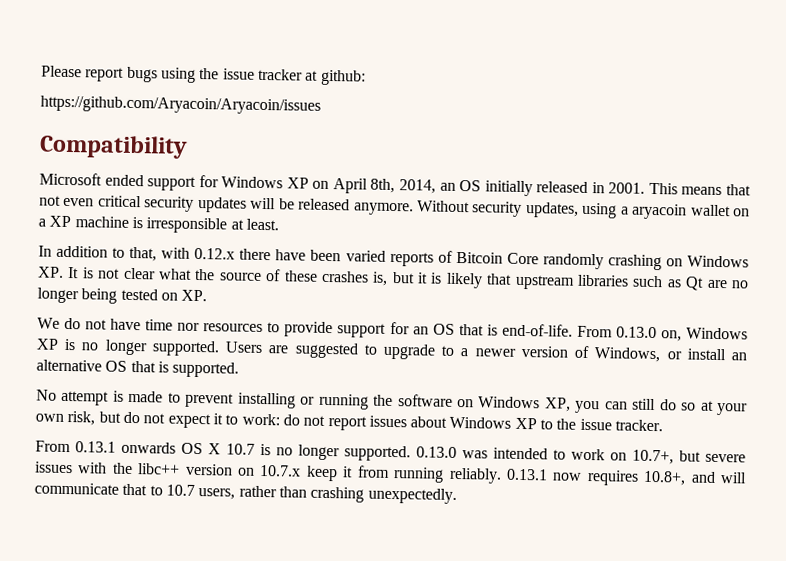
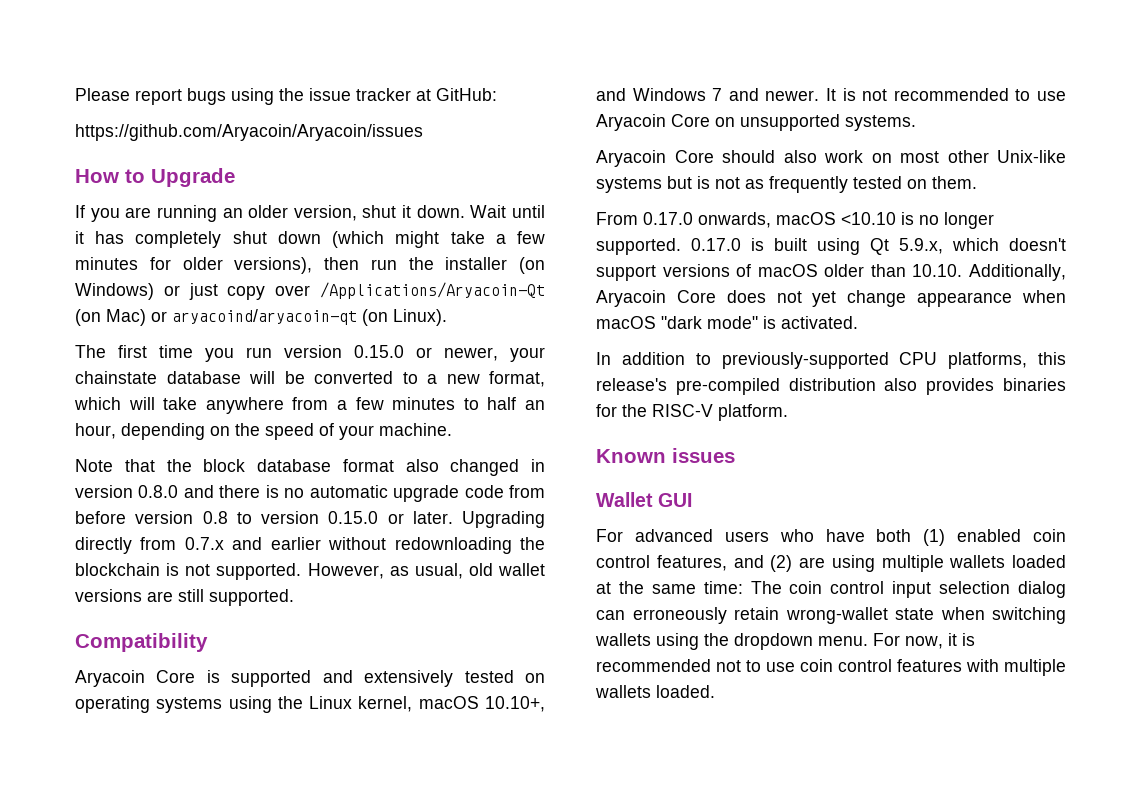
[319,69,366,86] github: -> [436,88,497,101] GitHub:
[39,134,188,159] [39,172,751,197] [39,195,750,220] [38,215,279,234] [38,245,749,271] [38,266,749,291] [37,287,208,304] [37,317,748,342] [36,338,747,363] [36,359,240,378] [36,389,749,416] [35,411,664,432] [35,440,746,465] [35,461,747,486] [34,482,457,505] Compatibility // Microsoft ended support for Windows XP on April 8th, 2014, an OS initially released in 2001. This means that not even critical security updates will be released anymore. Without security updates, using a aryacoin wallet on a XP machine is irresponsible at least. // In addition to that, with 0.12.x there have been varied reports of Bitcoin Core randomly crashing on Windows XP. It is not clear what the source of these crashes is, but it is likely that upstream libraries such as Qt are no longer being tested on XP. // We do not have time nor resources to provide support for an OS that is end-of-life. From 0.13.0 on, Windows XP is no longer supported. Users are suggested to upgrade to a newer version of Windows, or install an alternative OS that is supported. // No attempt is made to prevent installing or running the software on Windows XP, you can still do so at your own risk, but do not expect it to work: do not report issues about Windows XP to the issue tracker. // From 0.13.1 onwards OS X 10.7 is no longer supported. 0.13.0 was intended to work on 10.7+, but severe issues with the libc++ version on 10.7.x keep it from running reliably. 0.13.1 now requires 10.8+, and will communicate that to 10.7 users, rather than crashing unexpectedly. -> [75,168,235,187] [75,205,545,222] [75,231,545,248] [75,257,545,274] [75,282,545,300] [75,309,447,326] [75,345,545,362] [75,371,545,387] [74,397,546,414] [75,423,452,440] [75,459,545,476] [75,485,546,502] [75,511,545,528] [75,537,545,554] [75,563,545,580] [75,589,294,606] [75,633,208,652] [75,670,545,687] [75,696,545,713] [596,88,1066,101] [596,114,916,131] [596,150,1066,167] [596,176,977,193] [596,212,994,229] [596,238,1066,255] [596,264,1066,281] [596,290,1066,307] [596,316,858,329] [596,352,1066,369] [596,378,1066,395] [596,404,788,421] [596,448,735,463] [596,492,693,507] [596,529,1066,546] [596,555,1066,572] [596,581,1066,598] [596,607,1066,624] [595,633,975,650] [596,659,1066,676] [595,685,715,698] How to Upgrade // If you are running an older version, shut it down. Wait until it has completely shut down (which might take a few minutes for older versions), then run the installer (on Windows) or just copy over /Applications/Aryacoin-Qt (on Mac) or aryacoind/aryacoin-qt (on Linux). // The first time you run version 0.15.0 or newer, your chainstate database will be converted to a new format, which will take anywhere from a few minutes to half an hour, depending on the speed of your machine. // Note that the block database format also changed in version 0.8.0 and there is no automatic upgrade code from before version 0.8 to version 0.15.0 or later. Upgrading directly from 0.7.x and earlier without redownloading the blockchain is not supported. However, as usual, old wallet versions are still supported. // Compatibility // Aryacoin Core is supported and extensively tested on operating systems using the Linux kernel, macOS 10.10+, and Windows 7 and newer. It is not recommended to use Aryacoin Core on unsupported systems. // Aryacoin Core should also work on most other Unix-like systems but is not as frequently tested on them. // From 0.17.0 onwards, macOS <10.10 is no longer supported. 0.17.0 is built using Qt 5.9.x, which doesn't support versions of macOS older than 10.10. Additionally, Aryacoin Core does not yet change appearance when macOS "dark mode" is activated. // In addition to previously-supported CPU platforms, this release's pre-compiled distribution also provides binaries for the RISC-V platform. // Known issues // Wallet GUI // For advanced users who have both (1) enabled coin control features, and (2) are using multiple wallets loaded at the same time: The coin control input selection dialog can erroneously retain wrong-wallet state when switching wallets using the dropdown menu. For now, it is recommended not to use coin control features with multiple wallets loaded.

